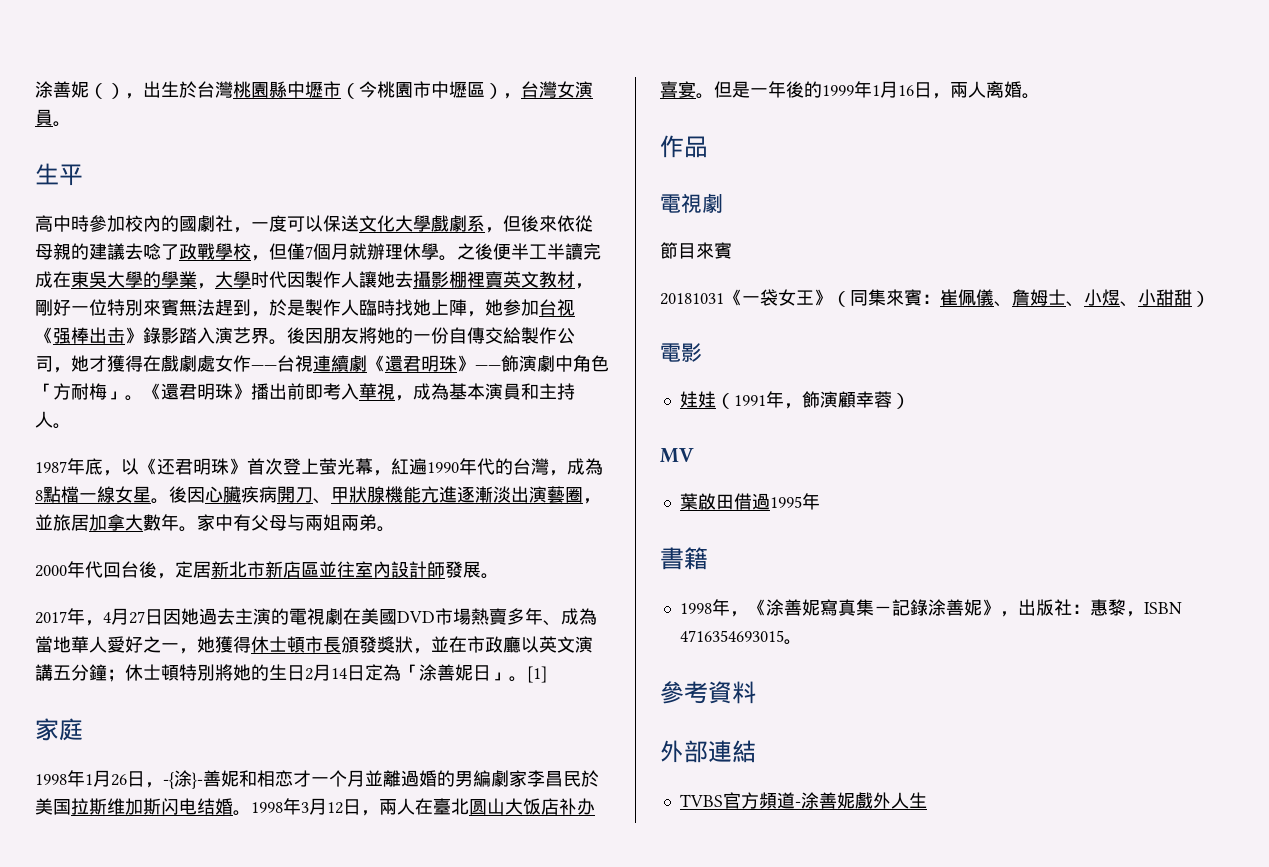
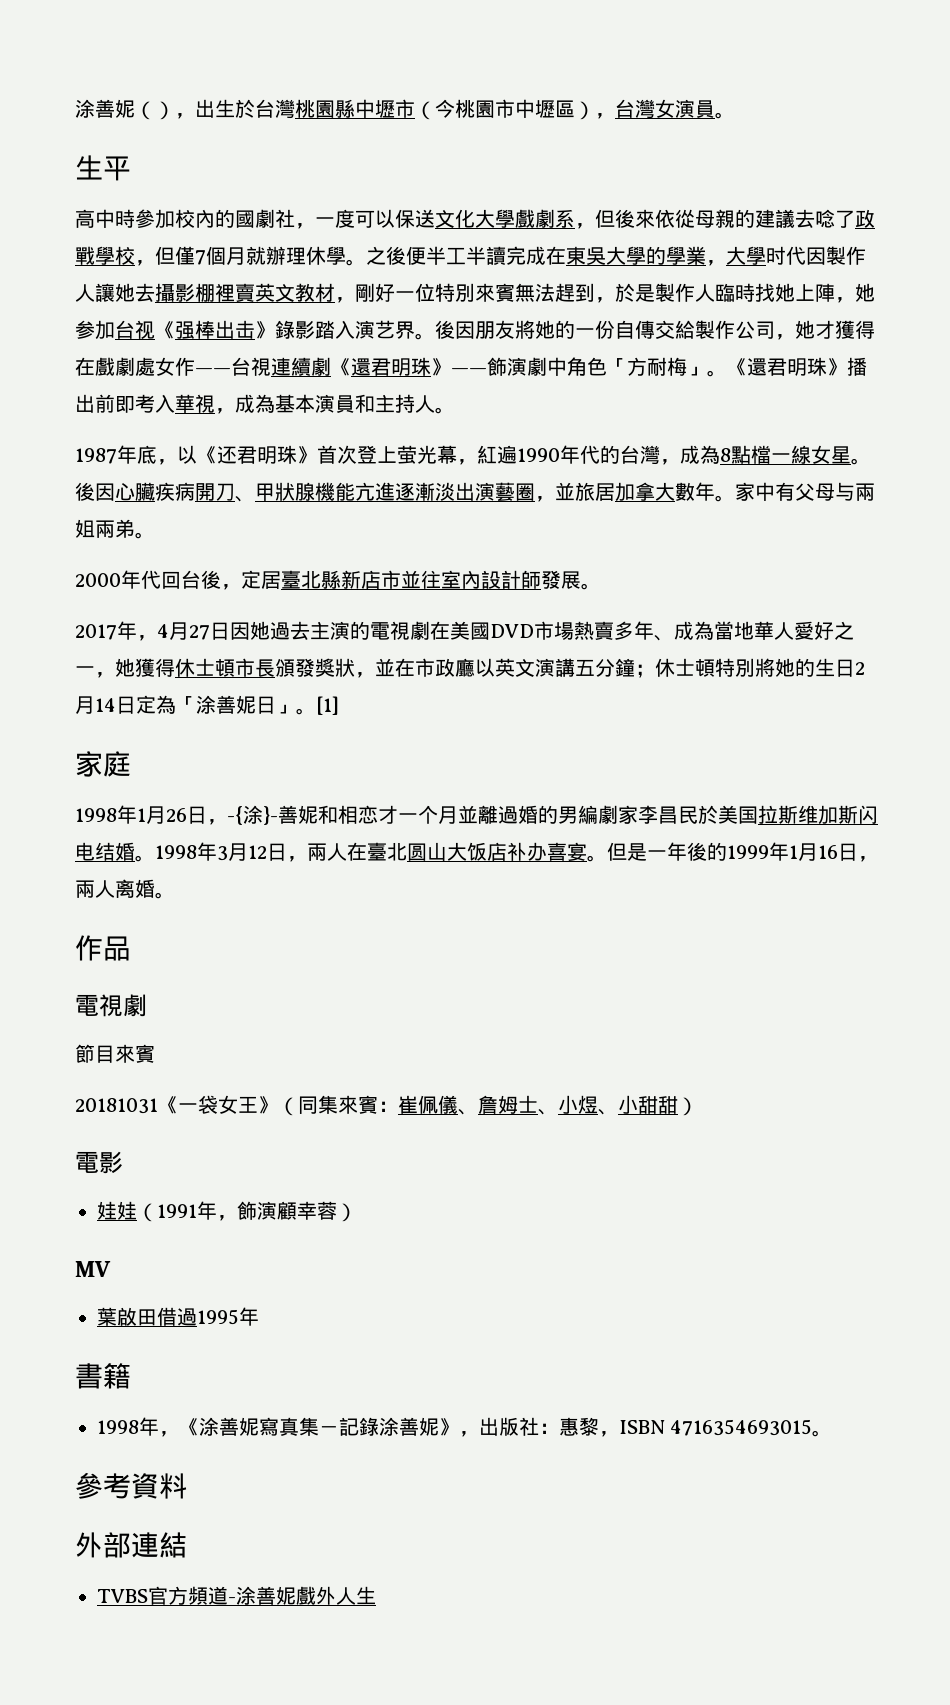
[211,561,319,578] 新北市新店區 -> [281,570,401,589] 臺北縣新店市

